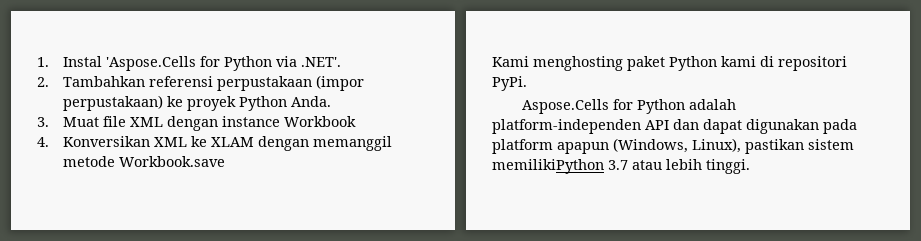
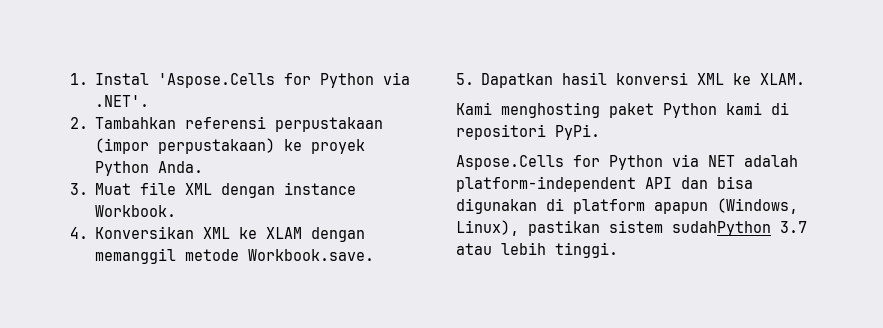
[283,116,356,127] Workbook -> [95,205,177,217] Workbook.
[118,156,225,167] Workbook.save -> [248,249,375,261] [456,72,806,88] Workbook.save. // 5. Dapatkan hasil konversi XML ke XLAM.
[689,99,737,110] [492,119,857,134] adalah platform-independen API dan dapat digunakan pada -> [672,154,798,167] [456,176,753,192] [456,198,564,214] via NET adalah platform-independent API dan bisa digunakan di
[492,159,604,174] memilikiPython -> [672,221,771,236] sudahPython

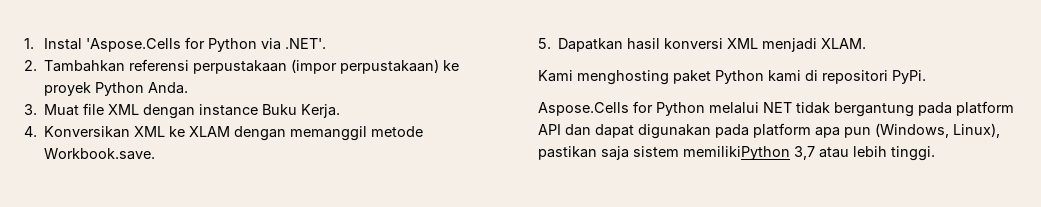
[95,205,177,217] Workbook. -> [262,104,341,118] Buku Kerja.
[733,73,752,85] ke -> [762,38,818,52] menjadi
[672,154,798,167] [456,176,753,192] [456,198,798,214] [456,220,807,236] via NET adalah platform-independent API dan bisa digunakan di platform apapun (Windows, Linux), pastikan sistem sudahPython 3.7 -> [709,101,1014,117] [538,123,1000,139] [538,146,815,160] melalui NET tidak bergantung pada platform API dan dapat digunakan pada platform apa pun (Windows, Linux), pastikan saja sistem memilikiPython 3,7

